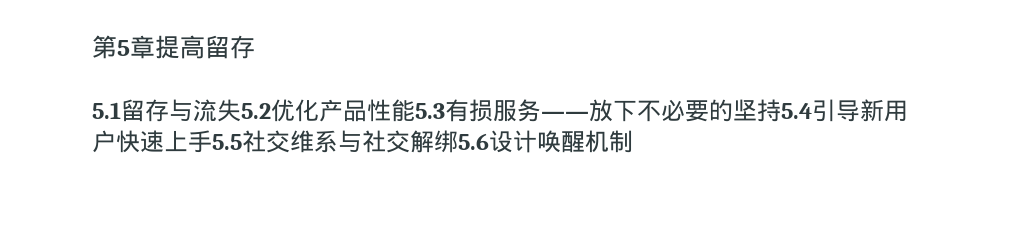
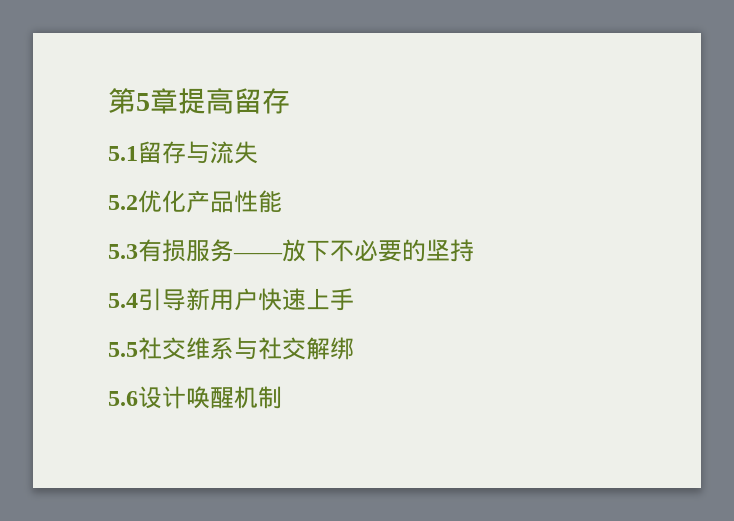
(241, 110) none -> (258, 152) //
(415, 110) none -> (282, 201) //
(781, 110) none -> (474, 250) //
(212, 141) none -> (354, 299) //
(458, 141) none -> (354, 348) //

